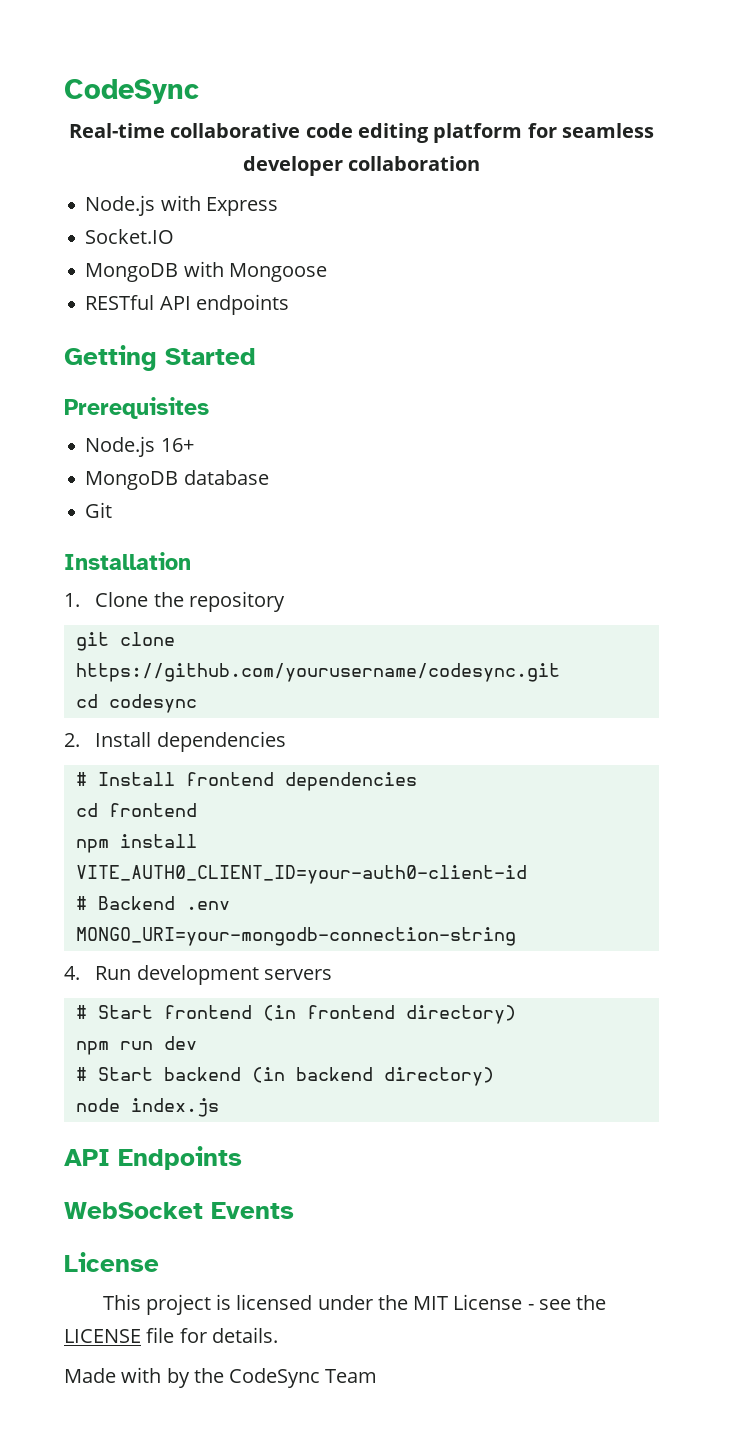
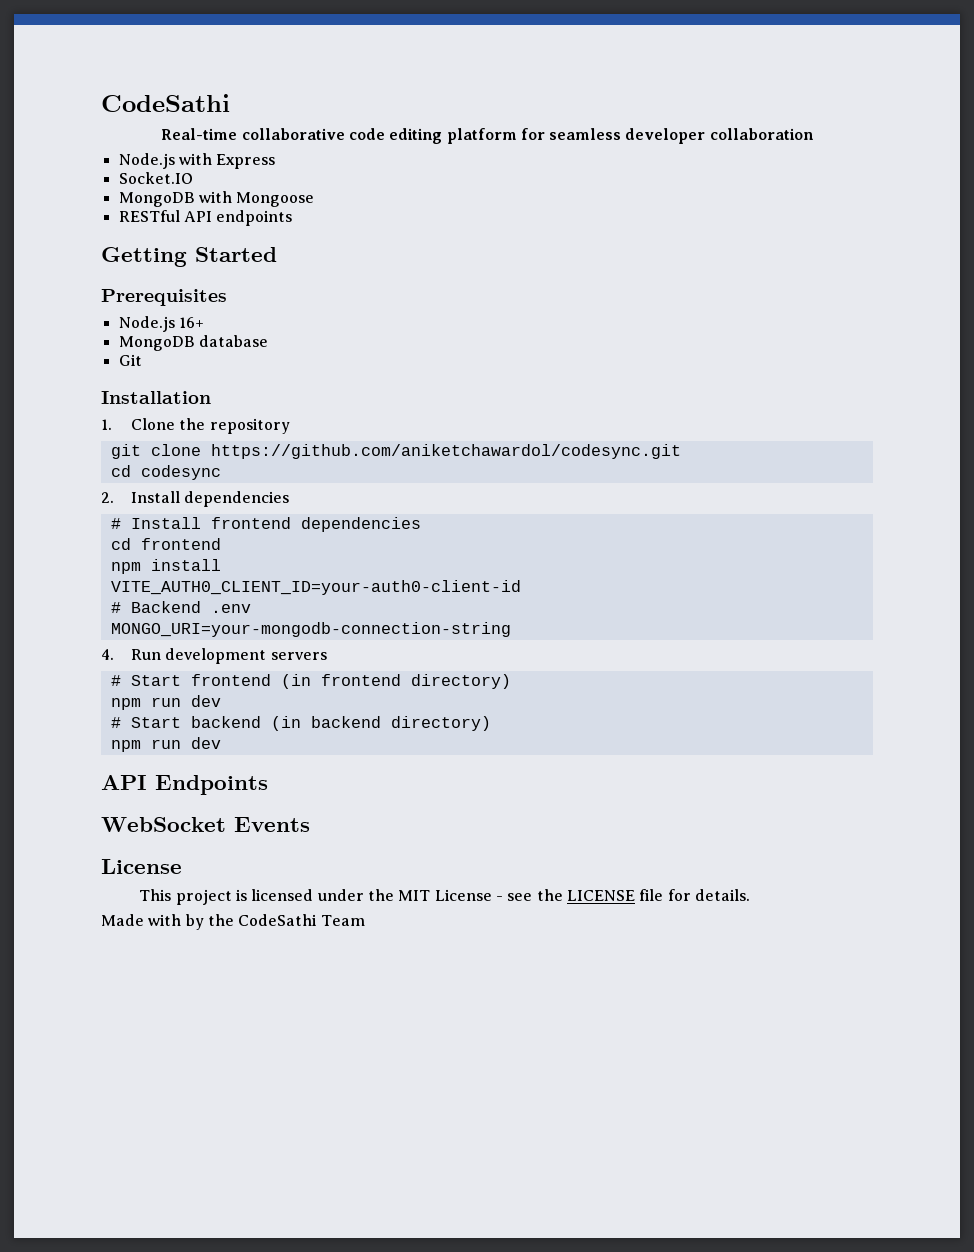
[64,79,199,104] CodeSync -> [101,94,230,112] CodeSathi
[75,663,560,682] https://github.com/yourusername/codesync.git -> [210,444,681,459] https://github.com/aniketchawardol/codesync.git
[75,1098,219,1117] node index.js -> [110,737,221,752] npm run dev
[229,1368,321,1388] CodeSync -> [238,914,318,926] CodeSathi

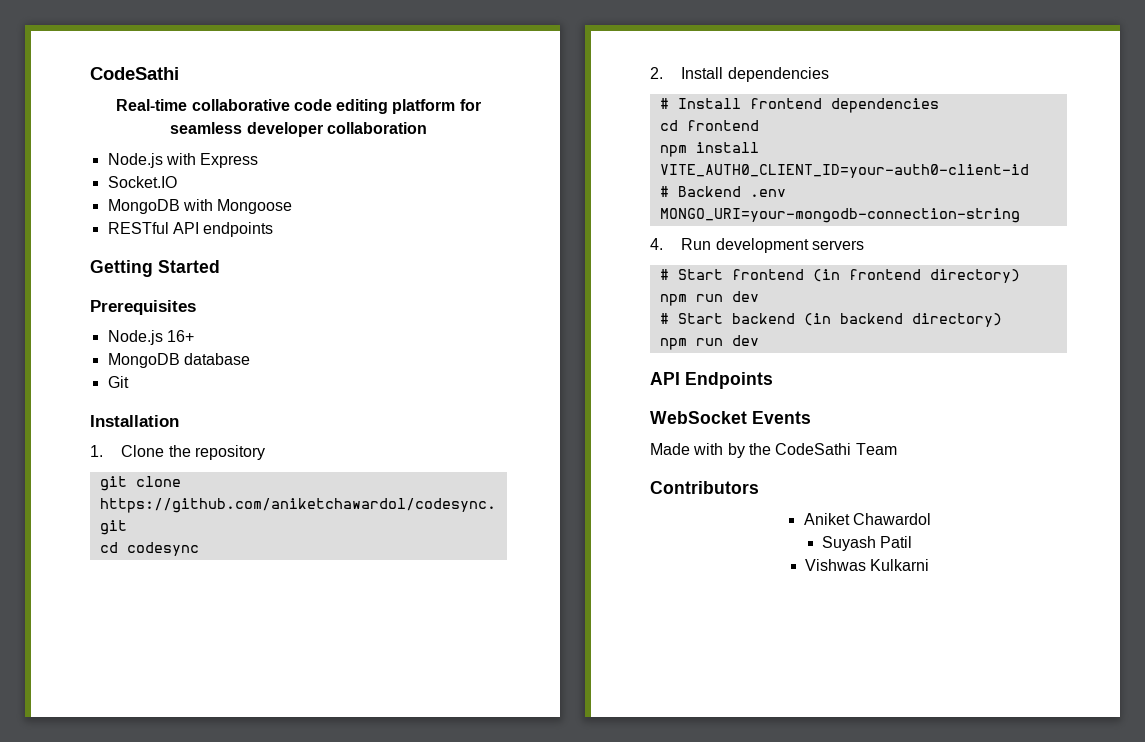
[101,859,182,874] [139,889,750,905] // License // This project is licensed under the MIT License - see the LICENSE file for details. -> (811, 417) none
(365, 920) none -> [650,481,759,494] [803,513,931,525] [822,536,913,551] [805,559,930,571] // Contributors // Aniket Chawardol // Suyash Patil // Vishwas Kulkarni

